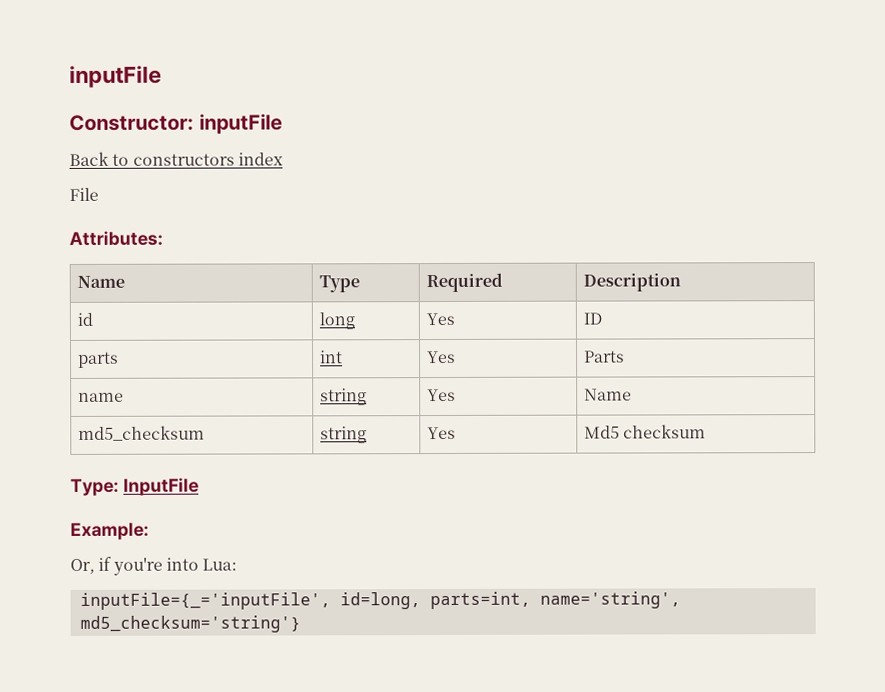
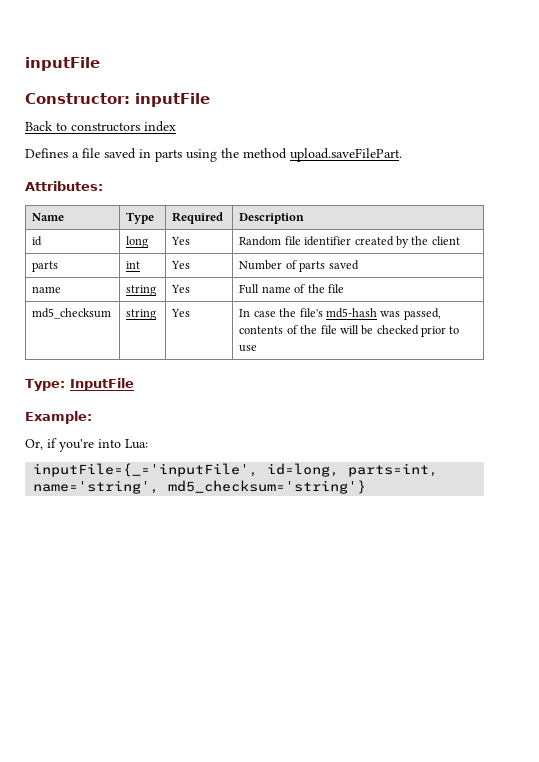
[69,187,99,201] File -> [25,148,402,162] Defines a file saved in parts using the method upload.saveFilePart.
[582,312,602,325] ID -> [239,236,460,248] Random file identifier created by the client
[583,350,625,363] Parts -> [239,260,359,272] Number of parts saved
[583,388,632,401] [77,425,205,441] [319,426,367,444] [426,426,456,440] [583,424,707,439] Name // md5_checksum | string | Yes | Md5 checksum -> [239,284,344,294] [32,308,112,319] [126,309,157,320] [171,309,191,317] [239,308,441,320] [239,325,460,337] [239,345,258,352] Full name of the file // md5_checksum | string | Yes | In case the file's md5-hash was passed, contents of the file will be checked prior to use

